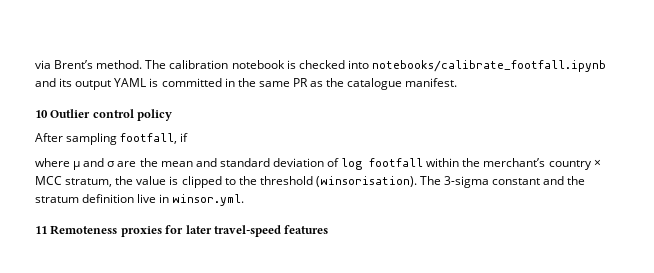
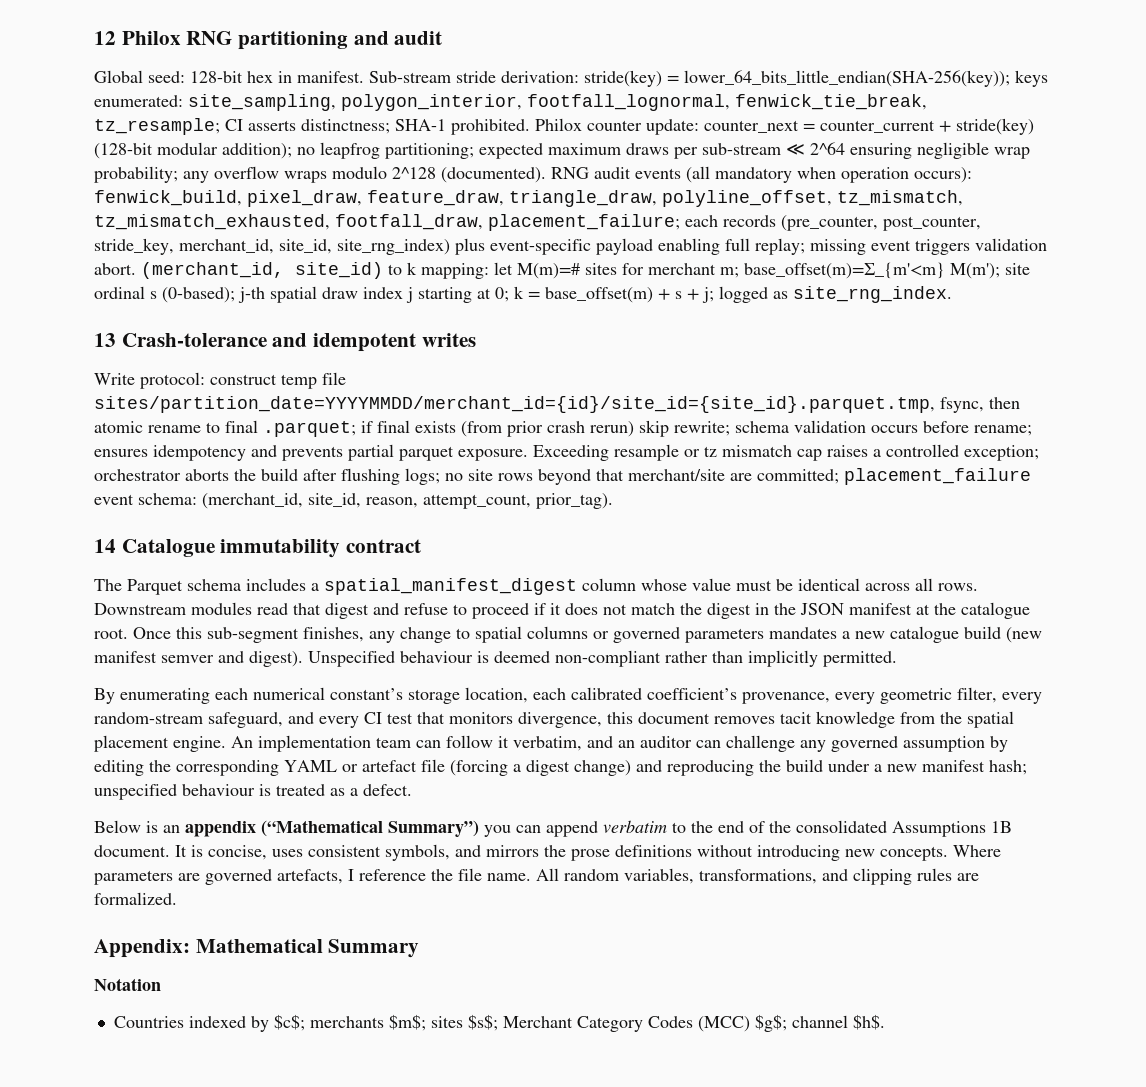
[35,60,606,72] [35,78,458,90] [35,109,173,121] [35,133,189,145] [35,158,601,170] [35,176,586,188] [35,194,245,206] [35,225,329,237] via Brent’s method. The calibration notebook is checked into notebooks/calibrate_footfall.ipynb and its output YAML is committed in the same PR as the catalogue manifest. // 10 Outlier control policy // After sampling footfall, if // where μ and σ are the mean and standard deviation of log footfall within the merchant’s country × MCC stratum, the value is clipped to the threshold (winsorisation). The 3‑sigma constant and the stratum definition live in winsor.yml. // 11 Remoteness proxies for later travel‑speed features -> [94,31,443,50] [94,70,1048,87] [94,94,927,111] [94,118,1034,135] [94,142,1030,159] [94,166,972,183] [94,190,963,207] [94,214,981,231] [94,238,1047,255] [94,262,1030,279] [94,286,952,303] [94,333,476,352] [94,372,346,389] [94,396,1020,413] [94,420,1032,437] [94,444,1039,461] [94,468,1031,485] [94,493,613,509] [94,539,422,558] [94,578,978,595] [94,602,1030,619] [94,626,1042,643] [94,650,897,667] [94,687,1042,704] [94,711,1014,728] [94,735,1008,752] [94,759,1027,776] [94,784,412,800] [94,820,1012,837] [94,844,1001,861] [94,868,979,885] [94,892,177,905] [94,939,420,958] [94,978,161,991] [113,1014,885,1032] 12 Philox RNG partitioning and audit // Global seed: 128‑bit hex in manifest. Sub‑stream stride derivation: stride(key) = lower_64_bits_little_endian(SHA‑256(key)); keys enumerated: site_sampling, polygon_interior, footfall_lognormal, fenwick_tie_break, tz_resample; CI asserts distinctness; SHA‑1 prohibited. Philox counter update: counter_next = counter_current + stride(key) (128‑bit modular addition); no leapfrog partitioning; expected maximum draws per sub‑stream ≪ 2^64 ensuring negligible wrap probability; any overflow wraps modulo 2^128 (documented). RNG audit events (all mandatory when operation occurs): fenwick_build, pixel_draw, feature_draw, triangle_draw, polyline_offset, tz_mismatch, tz_mismatch_exhausted, footfall_draw, placement_failure; each records (pre_counter, post_counter, stride_key, merchant_id, site_id, site_rng_index) plus event‑specific payload enabling full replay; missing event triggers validation abort. (merchant_id, site_id) to k mapping: let M(m)=# sites for merchant m; base_offset(m)=Σ_{m'<m} M(m'); site ordinal s (0‑based); j-th spatial draw index j starting at 0; k = base_offset(m) + s + j; logged as site_rng_index. // 13 Crash‑tolerance and idempotent writes // Write protocol: construct temp file sites/partition_date=YYYYMMDD/merchant_id={id}/site_id={site_id}.parquet.tmp, fsync, then atomic rename to final .parquet; if final exists (from prior crash rerun) skip rewrite; schema validation occurs before rename; ensures idempotency and prevents partial parquet exposure. Exceeding resample or tz mismatch cap raises a controlled exception; orchestrator aborts the build after flushing logs; no site rows beyond that merchant/site are committed; placement_failure event schema: (merchant_id, site_id, reason, attempt_count, prior_tag). // 14 Catalogue immutability contract // The Parquet schema includes a spatial_manifest_digest column whose value must be identical across all rows. Downstream modules read that digest and refuse to proceed if it does not match the digest in the JSON manifest at the catalogue root. Once this sub‑segment finishes, any change to spatial columns or governed parameters mandates a new catalogue build (new manifest semver and digest). Unspecified behaviour is deemed non‑compliant rather than implicitly permitted. // By enumerating each numerical constant’s storage location, each calibrated coefficient’s provenance, every geometric filter, every random‑stream safeguard, and every CI test that monitors divergence, this document removes tacit knowledge from the spatial placement engine. An implementation team can follow it verbatim, and an auditor can challenge any governed assumption by editing the corresponding YAML or artefact file (forcing a digest change) and reproducing the build under a new manifest hash; unspecified behaviour is treated as a defect. // Below is an appendix (“Mathematical Summary”) you can append verbatim to the end of the consolidated Assumptions 1B document. It is concise, uses consistent symbols, and mirrors the prose definitions without introducing new concepts. Where parameters are governed artefacts, I reference the file name. All random variables, transformations, and clipping rules are formalized. // Appendix: Mathematical Summary // Notation // Countries indexed by $c$; merchants $m$; sites $s$; Merchant Category Codes (MCC) $g$; channel $h$.

